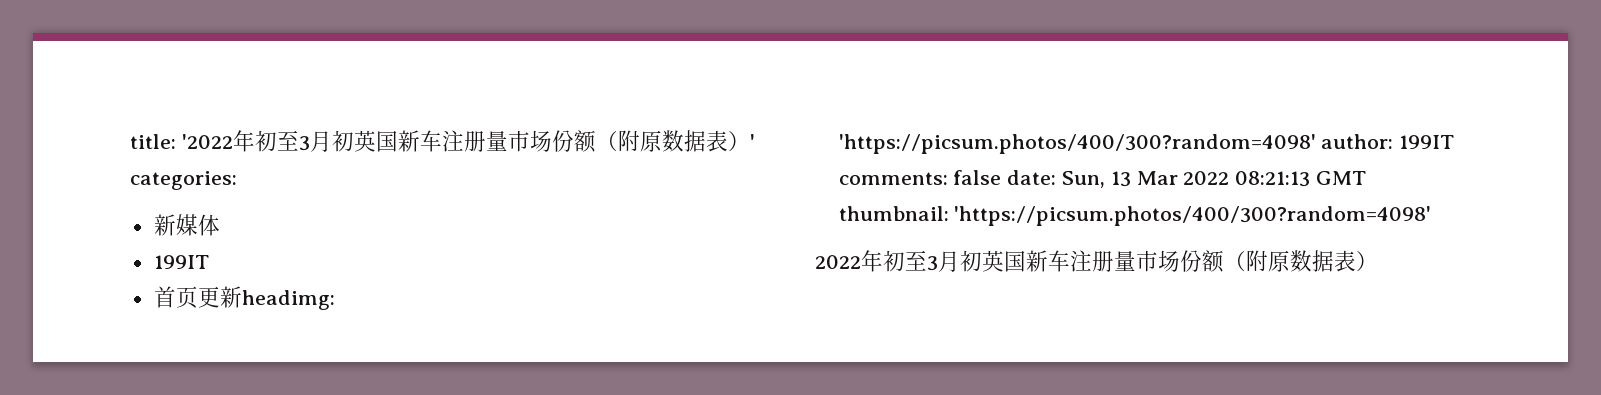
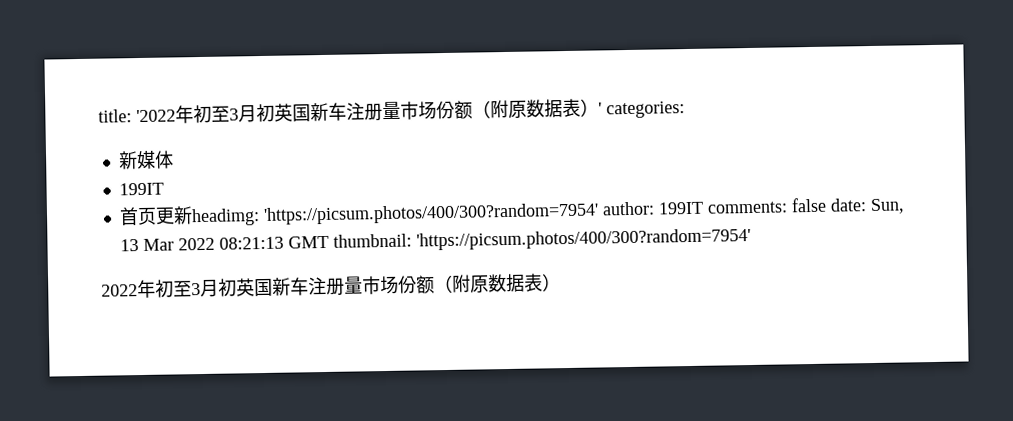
[838,134,1316,154] 'https://picsum.photos/400/300?random=4098' -> [262,202,599,225] 'https://picsum.photos/400/300?random=7954'
[954,206,1432,226] 'https://picsum.photos/400/300?random=4098' -> [415,228,751,251] 'https://picsum.photos/400/300?random=7954'

